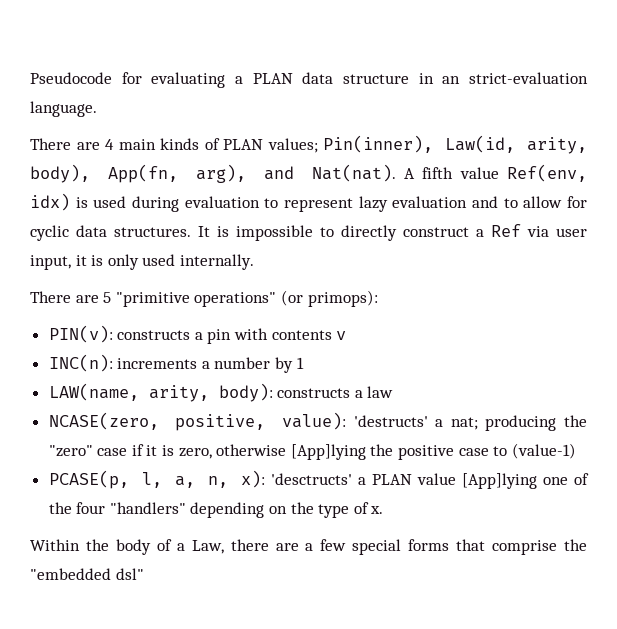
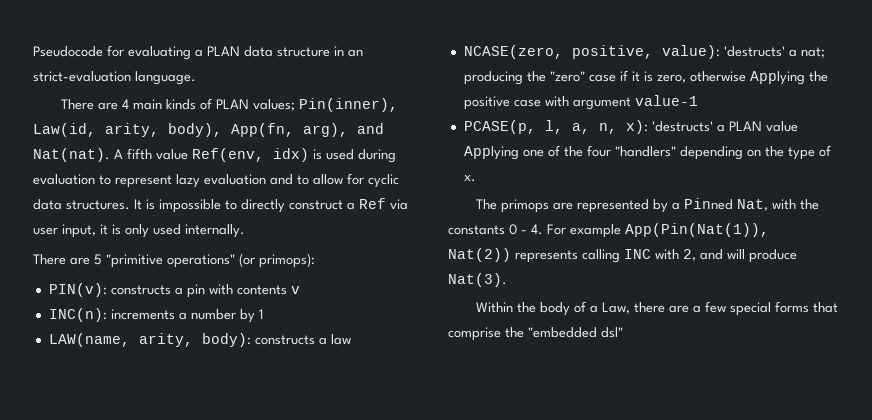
[290,444,366,460] [App]lying -> [749,71,805,85] Applying
[493,443,576,459] to (value-1) -> [544,95,698,110] with argument value-1
[270,473,352,485] 'desctructs' -> [651,121,713,132] 'destructs'
[461,473,537,489] [App]lying -> [463,146,519,160] Applying
(384, 510) none -> [476,198,820,213] [448,223,769,238] [448,248,797,263] [448,273,507,287] // The primops are represented by a Pinned Nat, with the constants 0 - 4. For example App(Pin(Nat(1)), Nat(2)) represents calling INC with 2, and will produce Nat(3).

